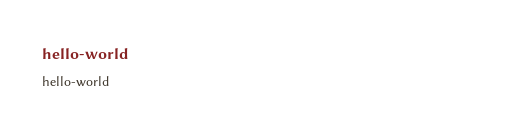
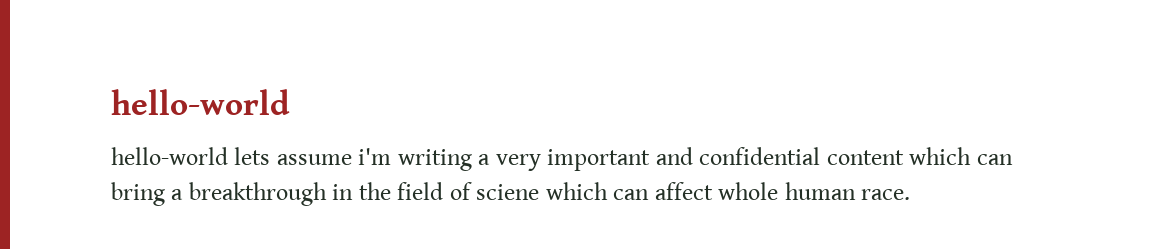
(109, 81) none -> [234,147,1013,171] [111,182,911,206] lets assume i'm writing a very important and confidential content which can bring a breakthrough in the field of sciene which can affect whole human race.

